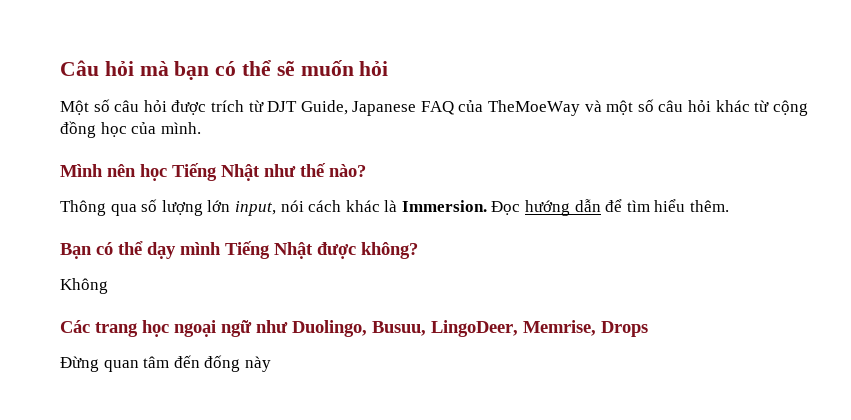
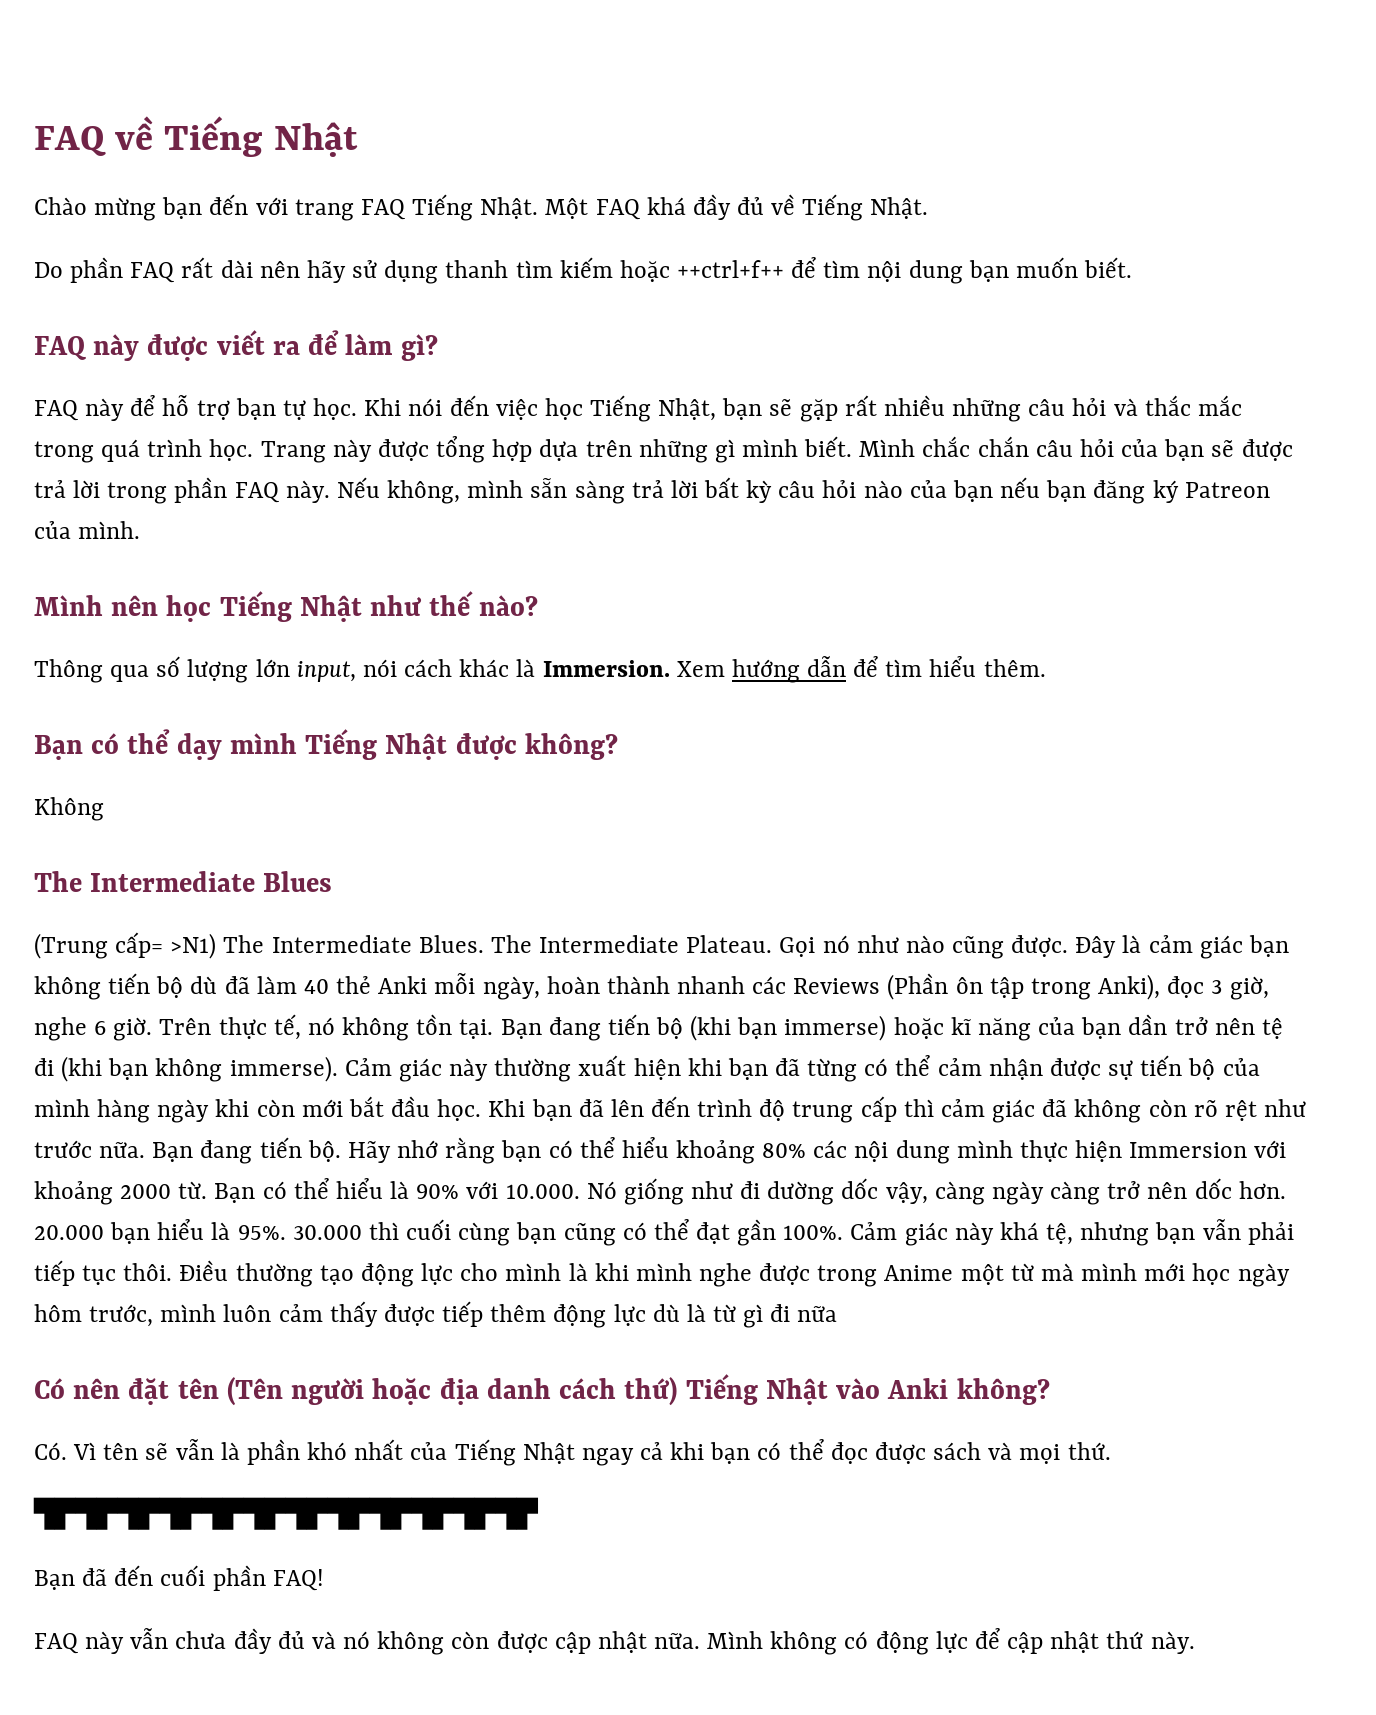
[60,60,389,80] [60,99,808,116] [60,121,127,138] Câu hỏi mà bạn có thể sẽ muốn hỏi // Một số câu hỏi được trích từ DJT Guide, Japanese FAQ của TheMoeWay và một số câu hỏi khác từ cộng đồng học -> [34,116,358,157] [34,194,929,221] [34,257,1133,284] [34,330,438,361] [34,395,1242,422] [34,436,1293,463] [34,477,1270,504] FAQ về Tiếng Nhật // Chào mừng bạn đến với trang FAQ Tiếng Nhật. Một FAQ khá đầy đủ về Tiếng Nhật. // Do phần FAQ rất dài nên hãy sử dụng thanh tìm kiếm hoặc ++ctrl+f++ để tìm nội dung bạn muốn biết. // FAQ này được viết ra để làm gì? // FAQ này để hỗ trợ bạn tự học. Khi nói đến việc học Tiếng Nhật, bạn sẽ gặp rất nhiều những câu hỏi và thắc mắc trong quá trình học. Trang này được tổng hợp dựa trên những gì mình biết. Mình chắc chắn câu hỏi của bạn sẽ được trả lời trong phần FAQ này. Nếu không, mình sẵn sàng trả lời bất kỳ câu hỏi nào của bạn nếu bạn đăng ký Patreon
[491,201,521,215] Đọc -> [676,661,725,677] Xem
[60,320,648,337] [60,355,271,372] Các trang học ngoại ngữ như Duolingo, Busuu, LingoDeer, Memrise, Drops // Đừng quan tâm đến đống này -> [34,871,333,892] [34,932,1289,959] [34,973,1269,1000] [34,1014,1283,1041] [34,1055,1260,1082] [34,1096,1307,1123] [34,1137,1287,1164] [34,1178,1286,1205] [34,1219,1294,1246] [34,1260,1290,1287] [34,1301,838,1328] [34,1374,1050,1406] [34,1439,1111,1466] [33,1497,539,1530] [34,1565,324,1591] [34,1628,1195,1655] The Intermediate Blues // (Trung cấp= >N1) The Intermediate Blues. The Intermediate Plateau. Gọi nó như nào cũng được. Đây là cảm giác bạn không tiến bộ dù đã làm 40 thẻ Anki mỗi ngày, hoàn thành nhanh các Reviews (Phần ôn tập trong Anki), đọc 3 giờ, nghe 6 giờ. Trên thực tế, nó không tồn tại. Bạn đang tiến bộ (khi bạn immerse) hoặc kĩ năng của bạn dần trở nên tệ đi (khi bạn không immerse). Cảm giác này thường xuất hiện khi bạn đã từng có thể cảm nhận được sự tiến bộ của mình hàng ngày khi còn mới bắt đầu học. Khi bạn đã lên đến trình độ trung cấp thì cảm giác đã không còn rõ rệt như trước nữa. Bạn đang tiến bộ. Hãy nhớ rằng bạn có thể hiểu khoảng 80% các nội dung mình thực hiện Immersion với khoảng 2000 từ. Bạn có thể hiểu là 90% với 10.000. Nó giống như đi dường dốc vậy, càng ngày càng trở nên dốc hơn. 20.000 bạn hiểu là 95%. 30.000 thì cuối cùng bạn cũng có thể đạt gần 100%. Cảm giác này khá tệ, nhưng bạn vẫn phải tiếp tục thôi. Điều thường tạo động lực cho mình là khi mình nghe được trong Anime một từ mà mình mới học ngày hôm trước, mình luôn cảm thấy được tiếp thêm động lực dù là từ gì đi nữa // Có nên đặt tên (Tên người hoặc địa danh cách thứ) Tiếng Nhật vào Anki không? // Có. Vì tên sẽ vẫn là phần khó nhất của Tiếng Nhật ngay cả khi bạn có thể đọc được sách và mọi thứ. // ▜▛▜▛▜▛▜▛▜▛▜▛▜▛▜▛▜▛▜▛▜▛▜▛ // Bạn đã đến cuối phần FAQ! // FAQ này vẫn chưa đầy đủ và nó không còn được cập nhật nữa. Mình không có động lực để cập nhật thứ này.

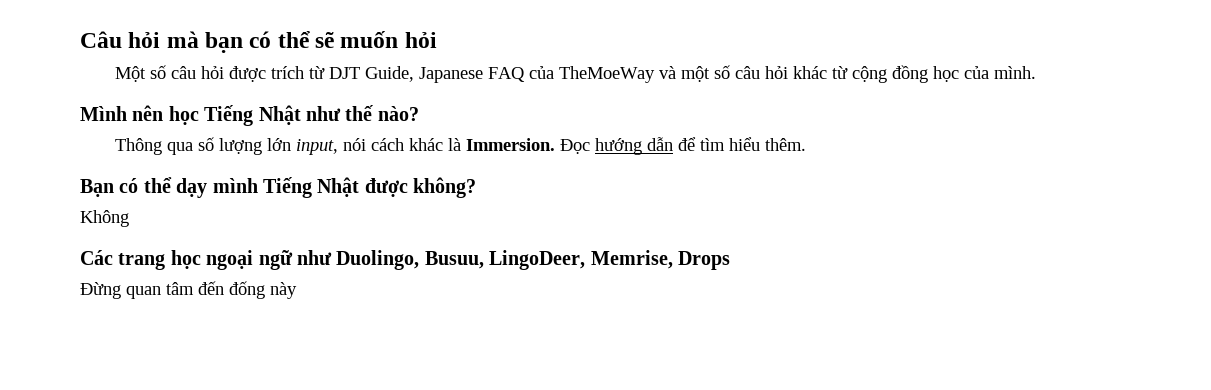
[34,116,358,157] [34,194,929,221] [34,257,1133,284] [34,330,438,361] [34,395,1242,422] [34,436,1293,463] [34,477,1270,504] FAQ về Tiếng Nhật // Chào mừng bạn đến với trang FAQ Tiếng Nhật. Một FAQ khá đầy đủ về Tiếng Nhật. // Do phần FAQ rất dài nên hãy sử dụng thanh tìm kiếm hoặc ++ctrl+f++ để tìm nội dung bạn muốn biết. // FAQ này được viết ra để làm gì? // FAQ này để hỗ trợ bạn tự học. Khi nói đến việc học Tiếng Nhật, bạn sẽ gặp rất nhiều những câu hỏi và thắc mắc trong quá trình học. Trang này được tổng hợp dựa trên những gì mình biết. Mình chắc chắn câu hỏi của bạn sẽ được trả lời trong phần FAQ này. Nếu không, mình sẵn sàng trả lời bất kỳ câu hỏi nào của bạn nếu bạn đăng ký Patreon -> [80,31,437,53] [114,65,959,83] Câu hỏi mà bạn có thể sẽ muốn hỏi // Một số câu hỏi được trích từ DJT Guide, Japanese FAQ của TheMoeWay và một số câu hỏi khác từ cộng đồng học
[676,661,725,677] Xem -> [559,139,590,154] Đọc
[34,871,333,892] [34,932,1289,959] [34,973,1269,1000] [34,1014,1283,1041] [34,1055,1260,1082] [34,1096,1307,1123] [34,1137,1287,1164] [34,1178,1286,1205] [34,1219,1294,1246] [34,1260,1290,1287] [34,1301,838,1328] [34,1374,1050,1406] [34,1439,1111,1466] [33,1497,539,1530] [34,1565,324,1591] [34,1628,1195,1655] The Intermediate Blues // (Trung cấp= >N1) The Intermediate Blues. The Intermediate Plateau. Gọi nó như nào cũng được. Đây là cảm giác bạn không tiến bộ dù đã làm 40 thẻ Anki mỗi ngày, hoàn thành nhanh các Reviews (Phần ôn tập trong Anki), đọc 3 giờ, nghe 6 giờ. Trên thực tế, nó không tồn tại. Bạn đang tiến bộ (khi bạn immerse) hoặc kĩ năng của bạn dần trở nên tệ đi (khi bạn không immerse). Cảm giác này thường xuất hiện khi bạn đã từng có thể cảm nhận được sự tiến bộ của mình hàng ngày khi còn mới bắt đầu học. Khi bạn đã lên đến trình độ trung cấp thì cảm giác đã không còn rõ rệt như trước nữa. Bạn đang tiến bộ. Hãy nhớ rằng bạn có thể hiểu khoảng 80% các nội dung mình thực hiện Immersion với khoảng 2000 từ. Bạn có thể hiểu là 90% với 10.000. Nó giống như đi dường dốc vậy, càng ngày càng trở nên dốc hơn. 20.000 bạn hiểu là 95%. 30.000 thì cuối cùng bạn cũng có thể đạt gần 100%. Cảm giác này khá tệ, nhưng bạn vẫn phải tiếp tục thôi. Điều thường tạo động lực cho mình là khi mình nghe được trong Anime một từ mà mình mới học ngày hôm trước, mình luôn cảm thấy được tiếp thêm động lực dù là từ gì đi nữa // Có nên đặt tên (Tên người hoặc địa danh cách thứ) Tiếng Nhật vào Anki không? // Có. Vì tên sẽ vẫn là phần khó nhất của Tiếng Nhật ngay cả khi bạn có thể đọc được sách và mọi thứ. // ▜▛▜▛▜▛▜▛▜▛▜▛▜▛▜▛▜▛▜▛▜▛▜▛ // Bạn đã đến cuối phần FAQ! // FAQ này vẫn chưa đầy đủ và nó không còn được cập nhật nữa. Mình không có động lực để cập nhật thứ này. -> [80,250,730,270] [80,281,297,299] Các trang học ngoại ngữ như Duolingo, Busuu, LingoDeer, Memrise, Drops // Đừng quan tâm đến đống này

